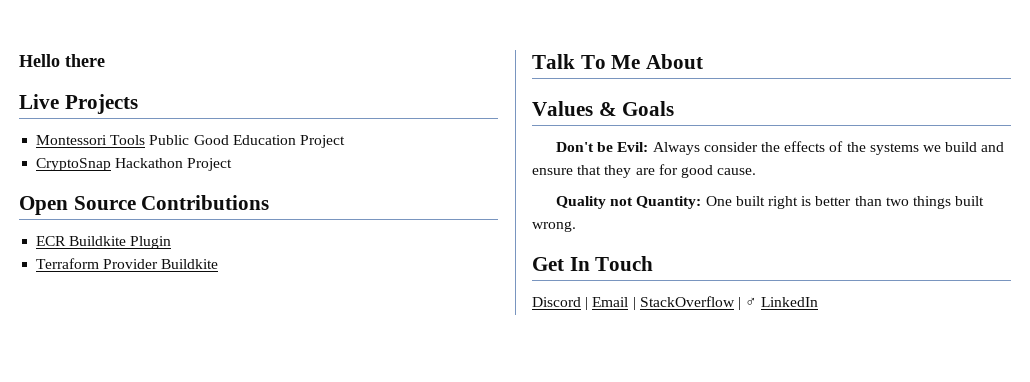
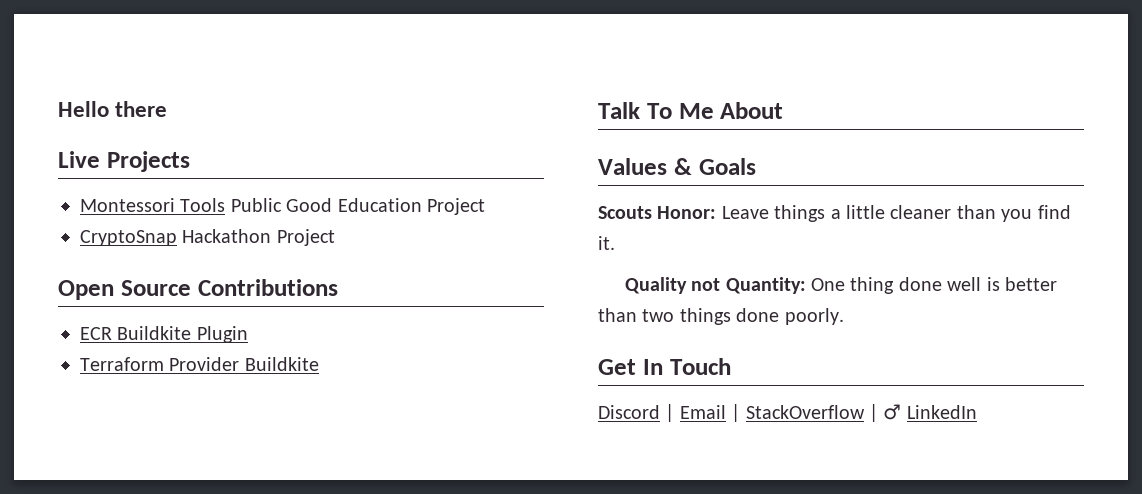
[556,141,1005,155] [532,164,757,178] Don't be Evil: Always consider the effects of the systems we build and ensure that they are for good cause. -> [598,205,1071,222] [598,236,615,250] Scouts Honor: Leave things a little cleaner than you find it.
[735,196,798,209] built right -> [850,277,982,294] thing done well
[955,196,985,206] [532,221,576,232] built wrong. -> [736,308,844,325] done poorly.

